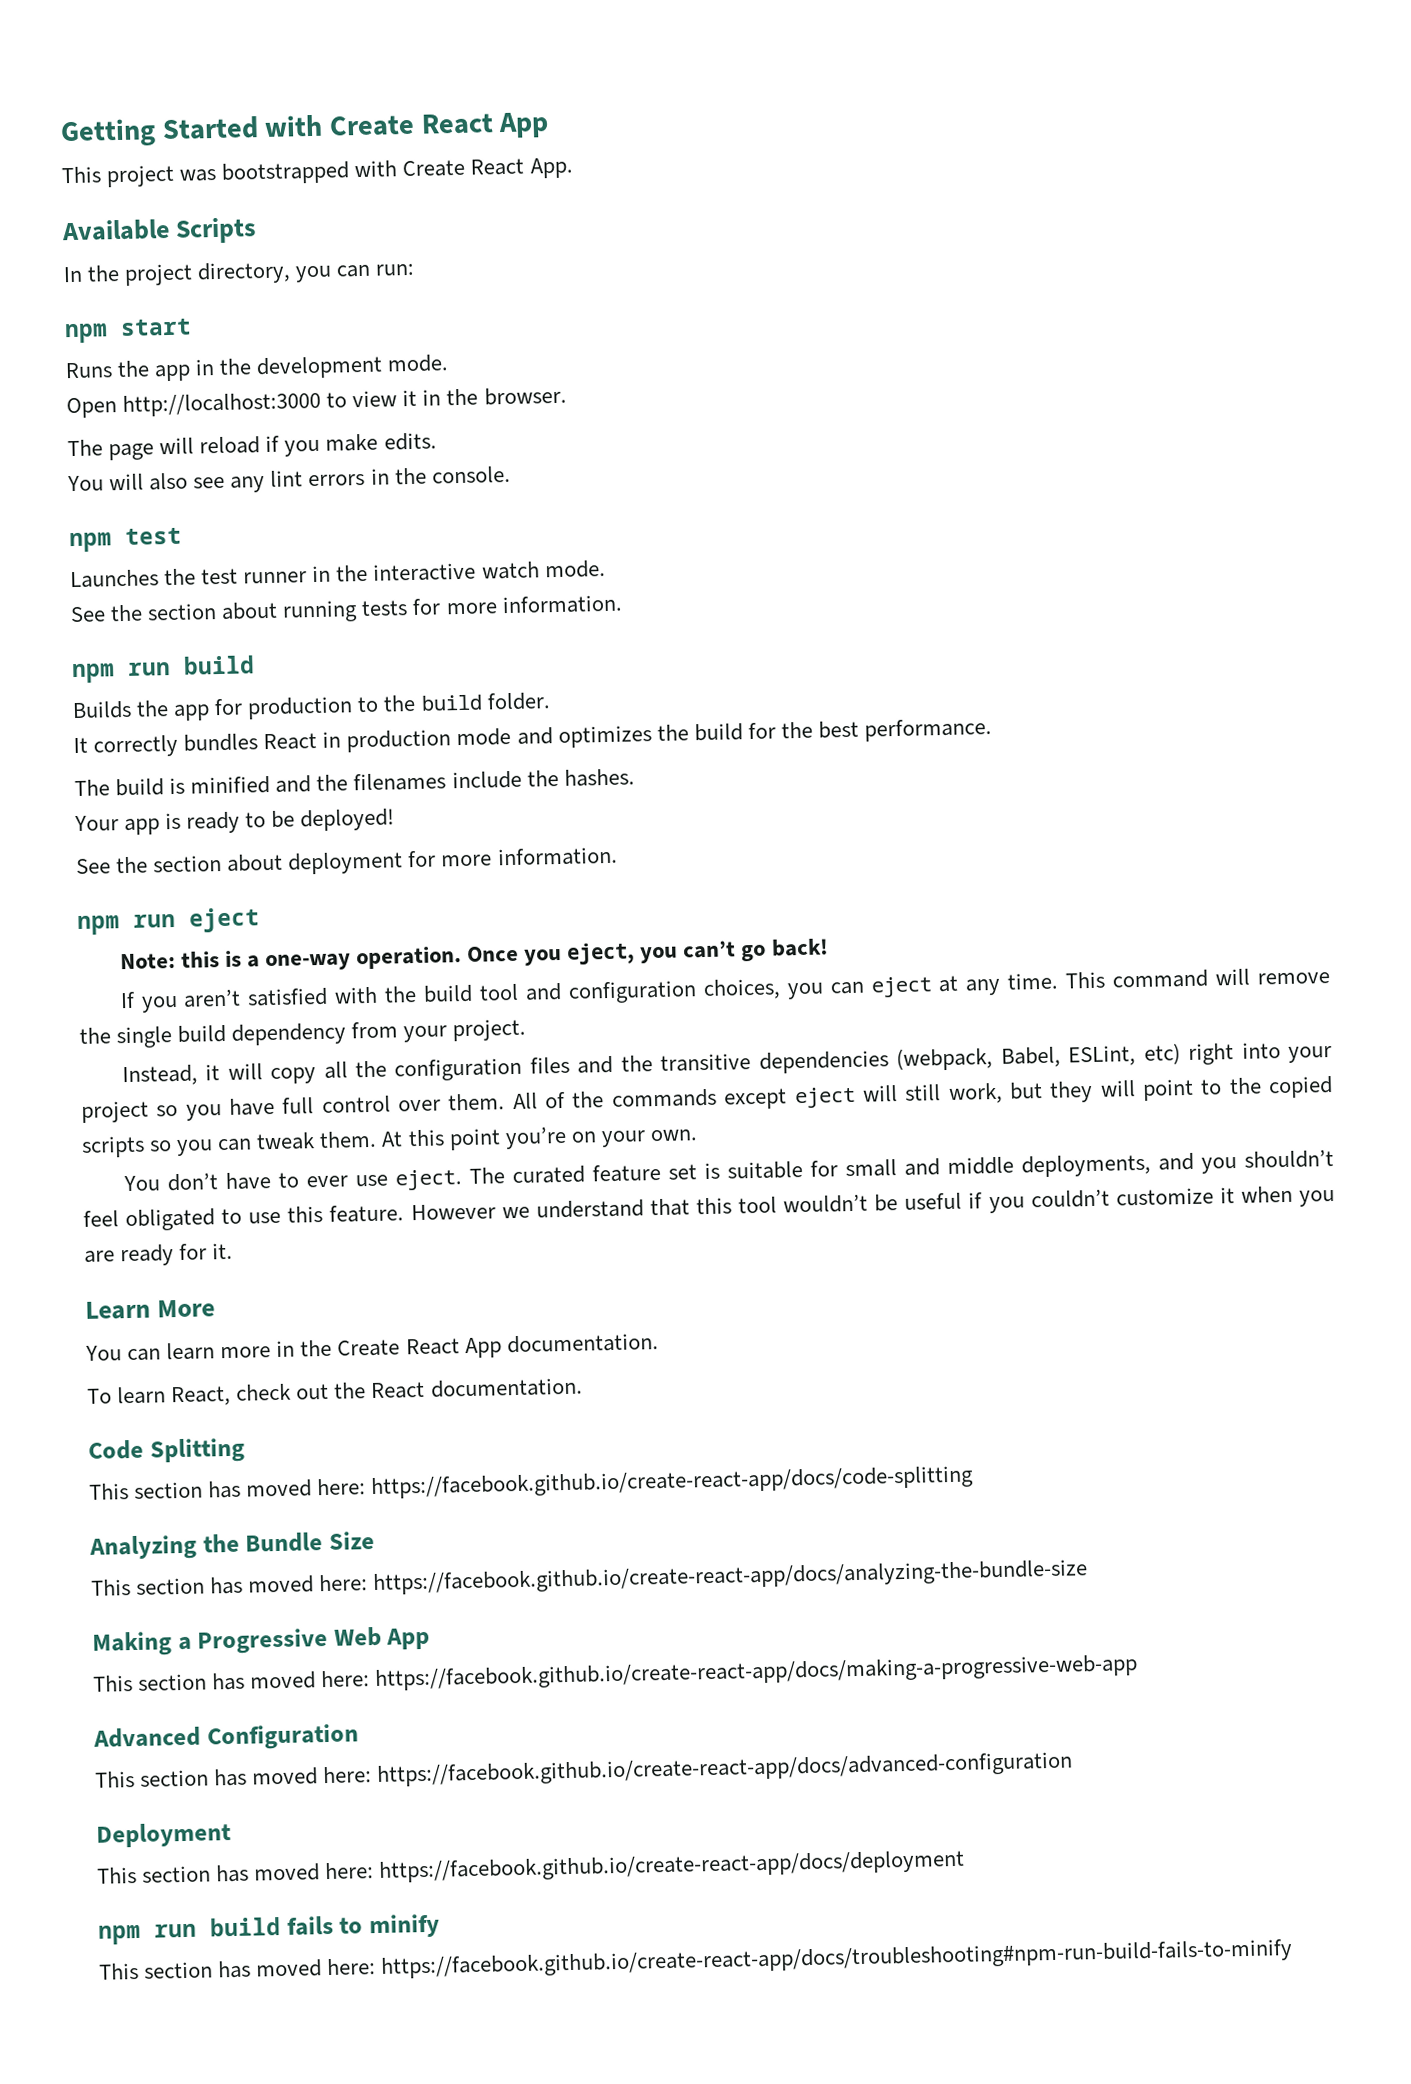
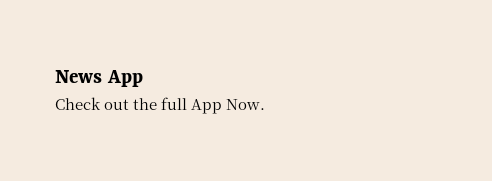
[60,112,550,148] [61,157,574,188] [61,217,258,244] [63,261,416,286] [64,318,192,344] [65,354,450,382] [66,386,567,419] [67,432,437,461] [67,465,511,493] [69,527,182,553] [70,559,606,589] [70,594,623,623] [72,655,255,684] [72,692,551,721] [73,717,993,758] [74,768,635,797] [74,808,396,836] [76,846,618,875] [77,907,260,936] [119,938,829,972] [119,968,1330,1013] [79,1018,527,1049] [121,1042,1332,1087] [81,1075,1333,1123] [81,1126,698,1158] [122,1149,1335,1192] [83,1185,1335,1232] [84,1242,234,1267] [85,1299,216,1320] [85,1333,659,1362] [87,1377,583,1407] [88,1437,245,1464] [89,1465,975,1500] [89,1530,375,1561] [91,1559,1089,1596] [92,1626,431,1657] [93,1654,1139,1692] [93,1723,359,1751] [95,1751,1074,1788] [96,1822,231,1848] [97,1849,966,1884] [98,1913,440,1945] [99,1938,1294,1980] Getting Started with Create React App // This project was bootstrapped with Create React App. // Available Scripts // In the project directory, you can run: // npm start // Runs the app in the development mode. // Open http://localhost:3000 to view it in the browser. // The page will reload if you make edits. // You will also see any lint errors in the console. // npm test // Launches the test runner in the interactive watch mode. // See the section about running tests for more information. // npm run build // Builds the app for production to the build folder. // It correctly bundles React in production mode and optimizes the build for the best performance. // The build is minified and the filenames include the hashes. // Your app is ready to be deployed! // See the section about deployment for more information. // npm run eject // Note: this is a one-way operation. Once you eject, you can’t go back! // If you aren’t satisfied with the build tool and configuration choices, you can eject at any time. This command will remove the single build dependency from your project. // Instead, it will copy all the configuration files and the transitive dependencies (webpack, Babel, ESLint, etc) right into your project so you have full control over them. All of the commands except eject will still work, but they will point to the copied scripts so you can tweak them. At this point you’re on your own. // You don’t have to ever use eject. The curated feature set is suitable for small and middle deployments, and you shouldn’t feel obligated to use this feature. However we understand that this tool wouldn’t be useful if you couldn’t customize it when you are ready for it. // Learn More // You can learn more in the Create React App documentation. // To learn React, check out the React documentation. // Code Splitting // This section has moved here: https://facebook.github.io/create-react-app/docs/code-splitting // Analyzing the Bundle Size // This section has moved here: https://facebook.github.io/create-react-app/docs/analyzing-the-bundle-size // Making a Progressive Web App // This section has moved here: https://facebook.github.io/create-react-app/docs/making-a-progressive-web-app // Advanced Configuration // This section has moved here: https://facebook.github.io/create-react-app/docs/advanced-configuration // Deployment // This section has moved here: https://facebook.github.io/create-react-app/docs/deployment // npm run build fails to minify // This section has moved here: https://facebook.github.io/create-react-app/docs/troubleshooting#npm-run-build-fails-to-minify -> [55,70,143,87] [55,97,266,114] News App // Check out the full App Now.

